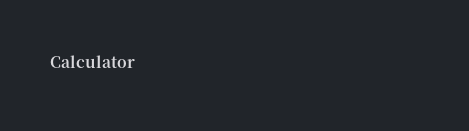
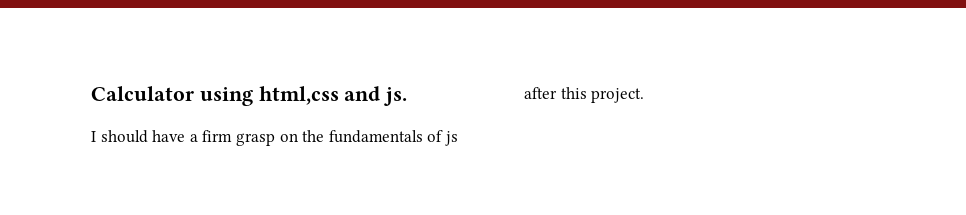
(135, 61) none -> [199,86,408,106] [91,130,458,146] [524,87,645,103] using html,css and js. // I should have a firm grasp on the fundamentals of js after this project.

